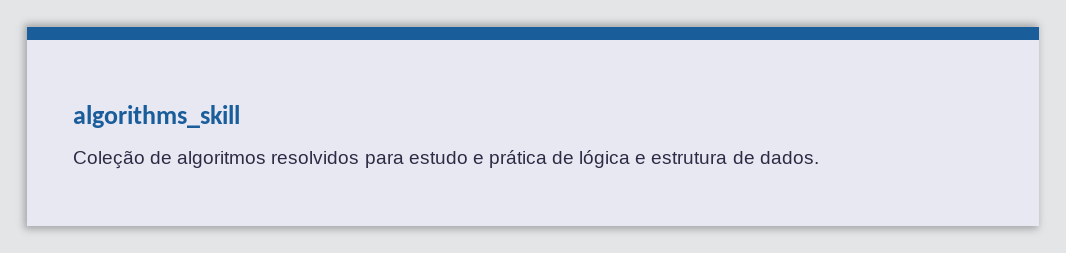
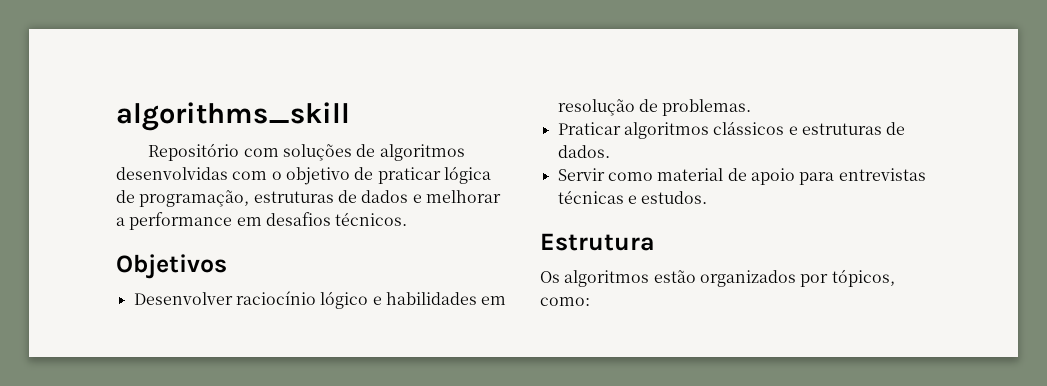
[73,150,819,169] Coleção de algoritmos resolvidos para estudo e prática de lógica e estrutura de dados. -> [148,143,465,161] [116,166,491,185] [116,190,501,207] [116,212,408,230] [116,254,227,279] [133,291,507,309] [557,99,752,116] [557,121,906,139] [557,145,610,158] [557,168,926,185] [557,190,708,204] [540,233,655,251] [540,269,895,287] [540,297,590,306] Repositório com soluções de algoritmos desenvolvidas com o objetivo de praticar lógica de programação, estruturas de dados e melhorar a performance em desafios técnicos. // Objetivos // Desenvolver raciocínio lógico e habilidades em resolução de problemas. // Praticar algoritmos clássicos e estruturas de dados. // Servir como material de apoio para entrevistas técnicas e estudos. // Estrutura // Os algoritmos estão organizados por tópicos, como:

